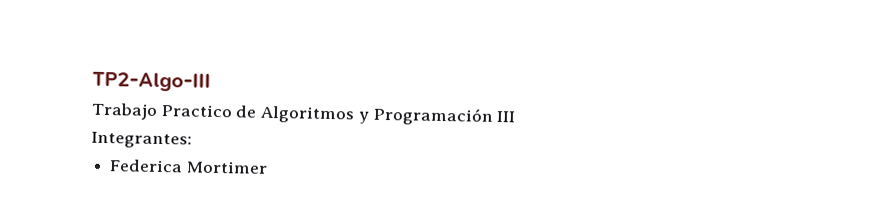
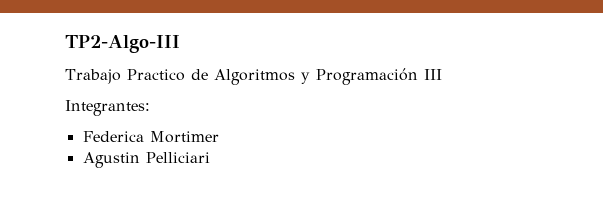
(268, 167) none -> [82,152,210,168] // Agustin Pelliciari

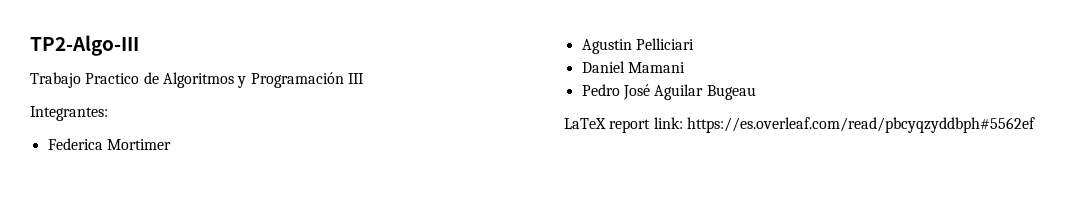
(210, 157) none -> [581,61,685,73] [581,84,756,100] [564,117,1035,133] // Daniel Mamani // Pedro José Aguilar Bugeau // LaTeX report link: https://es.overleaf.com/read/pbcyqzyddbph#5562ef

